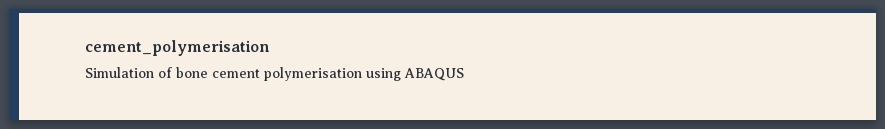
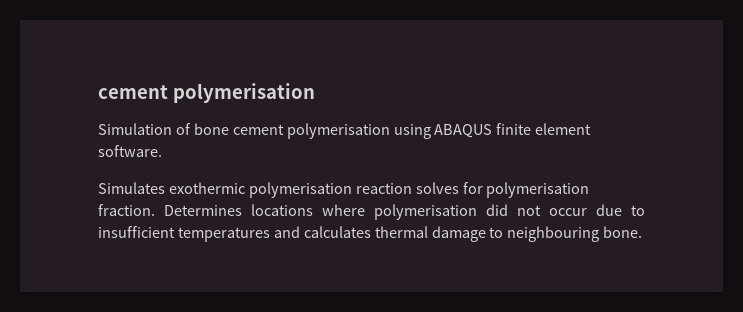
[85,40,270,56] cement_polymerisation -> [98,83,315,103] cement polymerisation
(464, 74) none -> [496,123,592,135] [98,145,162,157] [98,182,590,198] [98,204,645,220] [98,226,643,242] finite element software. // Simulates exothermic polymerisation reaction solves for polymerisation fraction. Determines locations where polymerisation did not occur due to insufficient temperatures and calculates thermal damage to neighbouring bone.

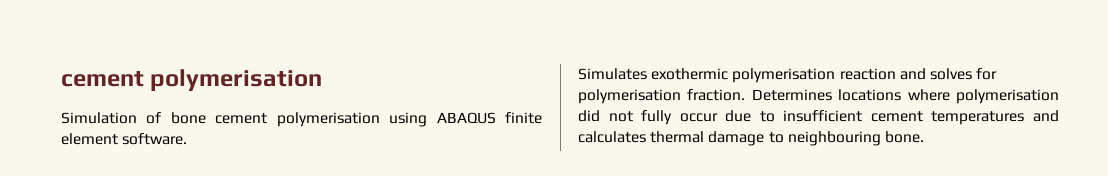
(412, 188) none -> [899,68,926,80] and
(541, 210) none -> [641,110,673,125] fully
(175, 232) none -> [870,111,923,122] cement

